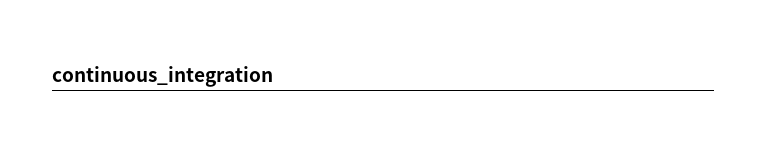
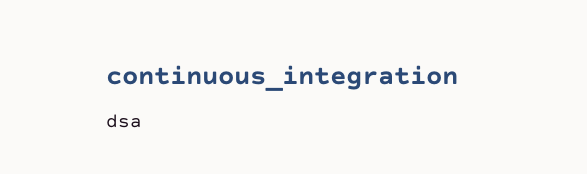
(273, 76) none -> [106,114,142,128] // dsa

